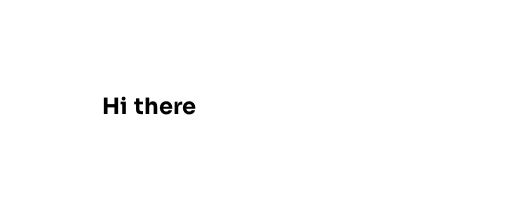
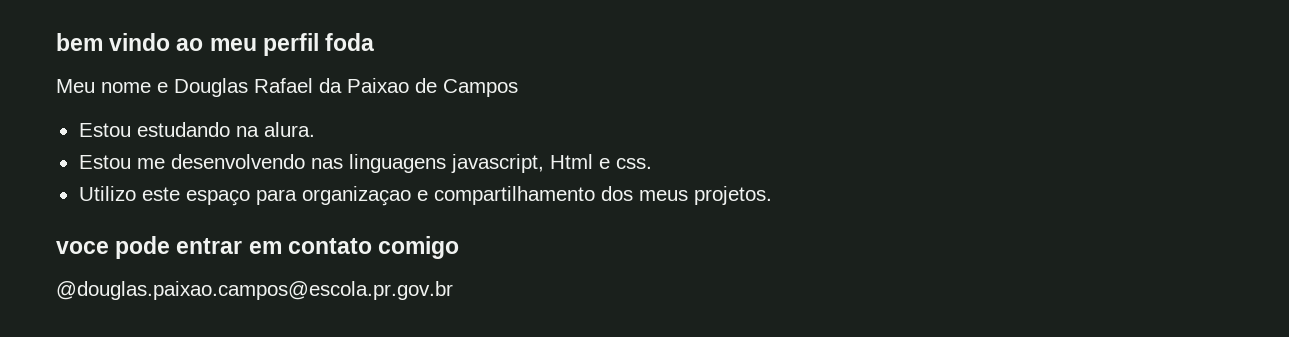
[102,96,197,115] Hi there -> [56,33,375,56] [56,78,518,97] [78,122,315,137] [78,154,652,173] [78,186,772,206] [56,236,460,259] [56,281,453,300] bem vindo ao meu perfil foda // Meu nome e Douglas Rafael da Paixao de Campos // Estou estudando na alura. // Estou me desenvolvendo nas linguagens javascript, Html e css. // Utilizo este espaço para organizaçao e compartilhamento dos meus projetos. // voce pode entrar em contato comigo // @douglas.paixao.campos@escola.pr.gov.br

